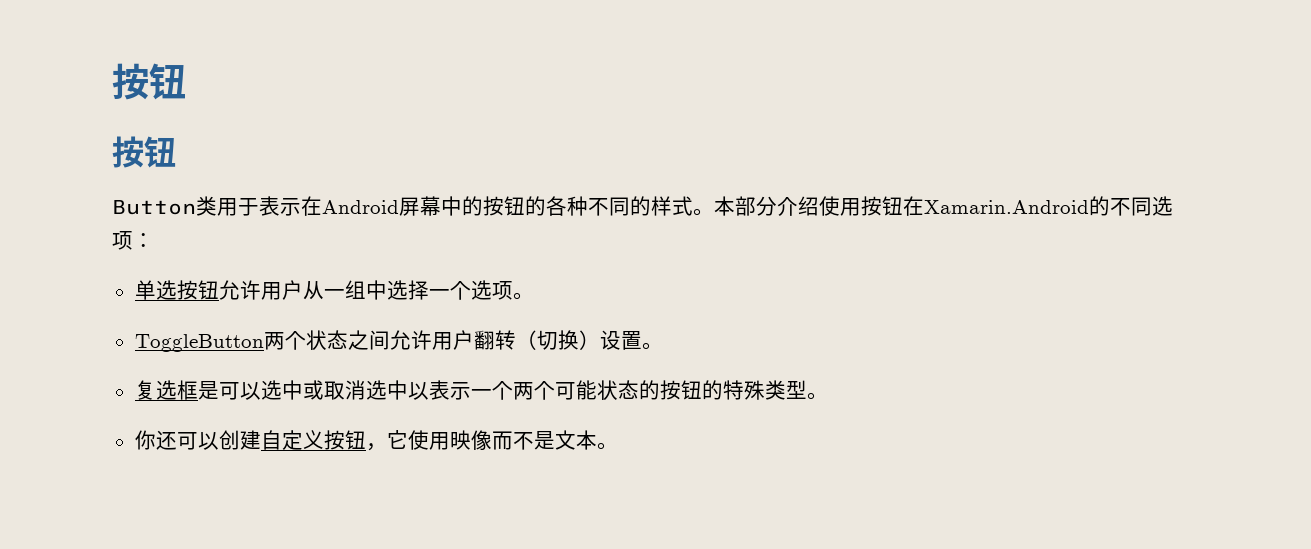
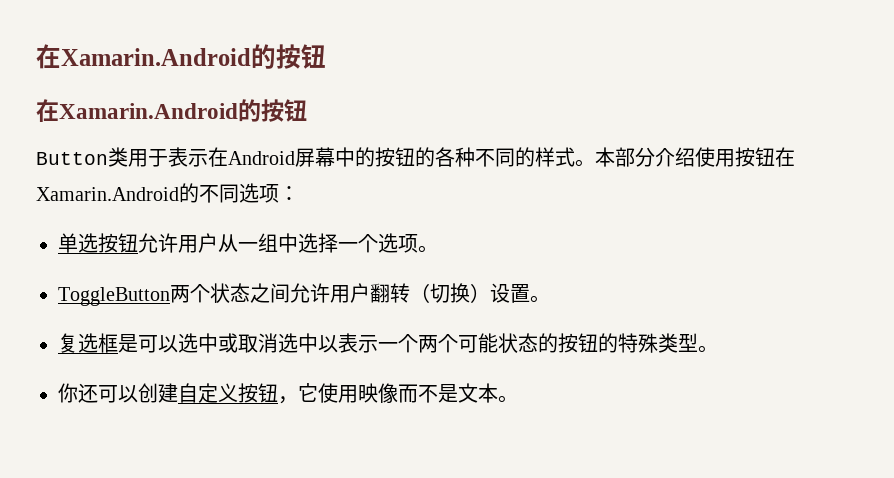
[112,63,186,100] 按钮 // -> [36,44,326,69] [36,99,261,122] 在Xamarin.Android的按钮 // 在Xamarin.Android的

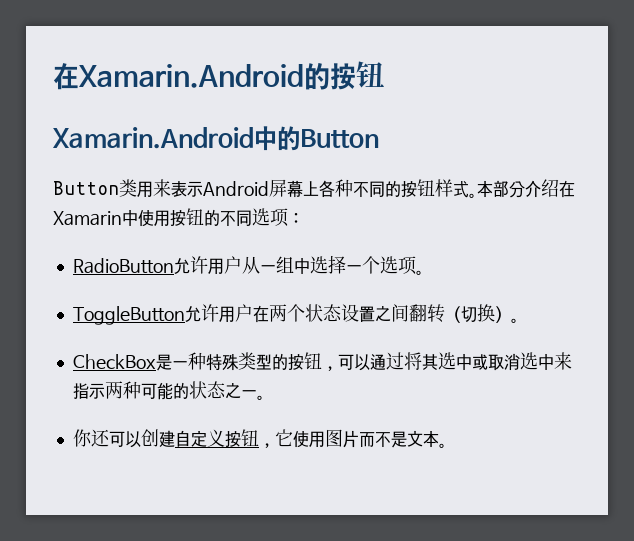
[36,44,326,69] [36,99,307,122] 在Xamarin.Android的按钮 // 在Xamarin.Android的按钮 -> [53,61,385,90] [52,126,379,151] 在Xamarin.Android的按钮 // Xamarin.Android中的Button
[148,147,435,167] 于表示在Android屏幕中的按钮的 -> [153,179,319,198] 来表示Android屏幕上
(535, 157) none -> [401,179,435,197] 按钮
(695, 157) none -> [559,180,575,198] [53,210,138,226] 在Xamarin中
[775,147,795,167] [36,187,179,201] 在Xamarin.Android -> (204, 217) none
[58,233,138,253] 单选按钮 -> [72,258,174,274] RadioButton
[170,283,370,303] 两个状态之间允许用户 -> [184,304,409,323] 允许用户在两个状态设置之间
[490,283,550,303] [58,333,698,353] 设置。 // 复选框是可以选中或取消选中以表示一个两个可能状态的按钮的特殊类型 -> [510,318,519,323] [72,352,572,371] [72,381,257,400] 。 // CheckBox是一种特殊类型的按钮，可以通过将其选中或取消选中来指示两种可能的状态之一
[358,383,398,403] 映像 -> [324,429,359,448] 图片

